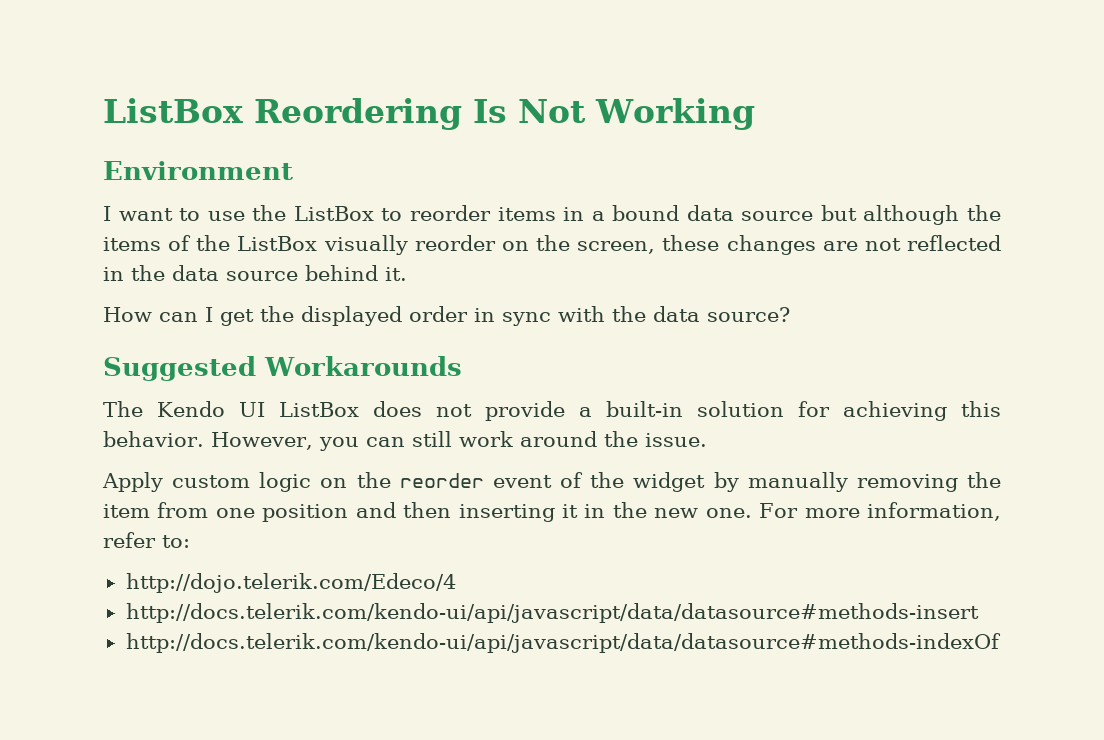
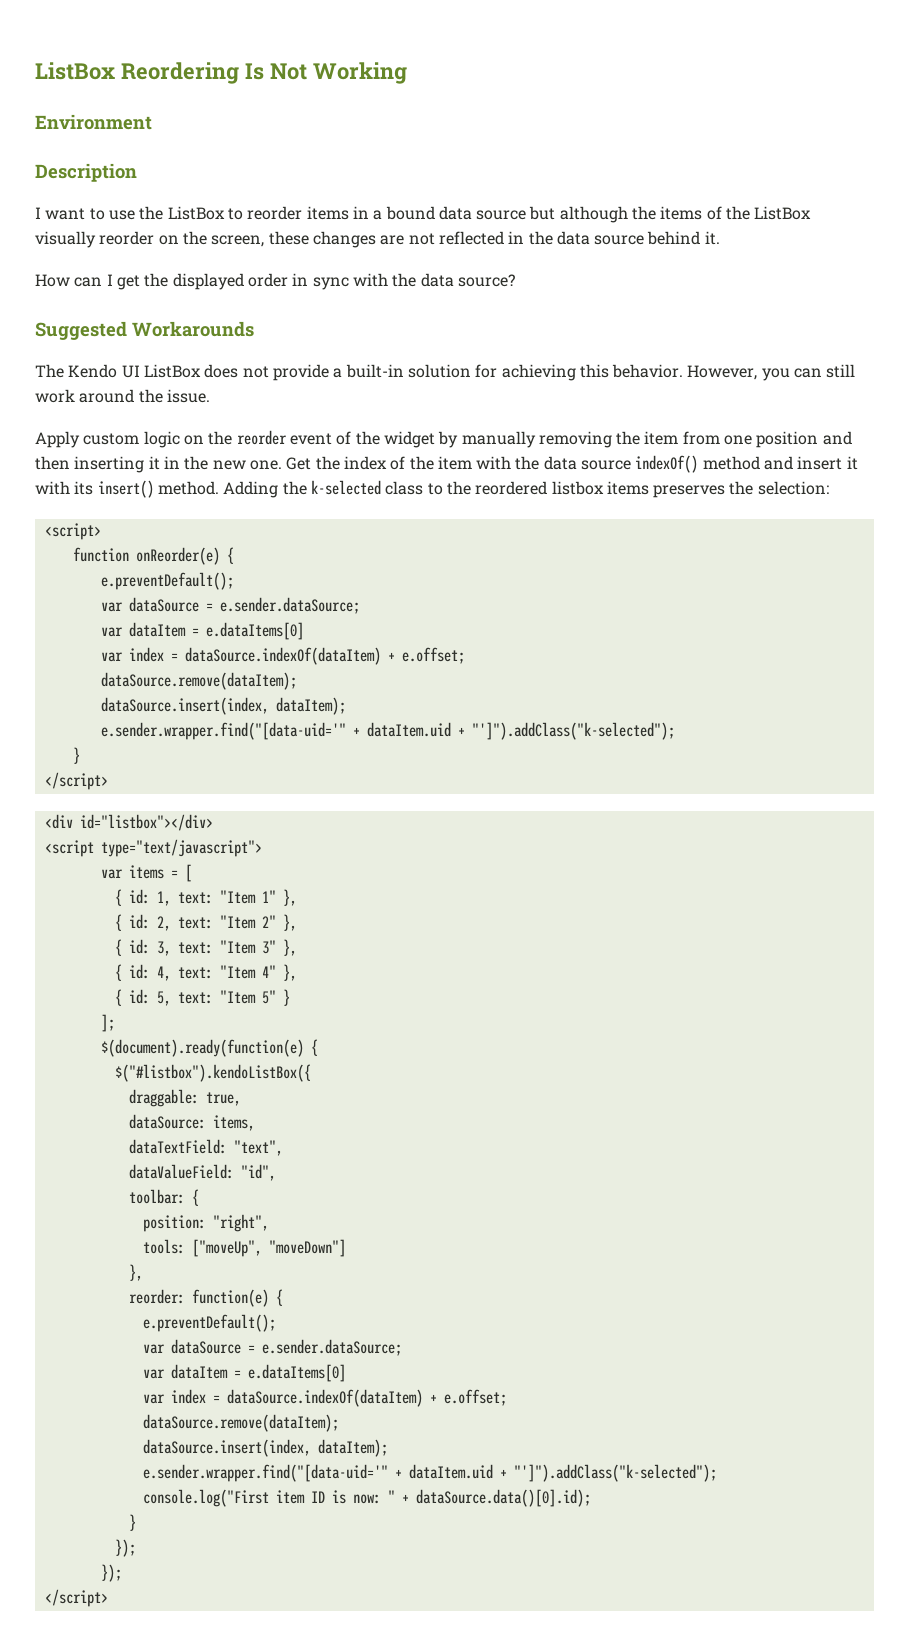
(293, 170) none -> [35,163,137,182] // Description
[759,502,1001,521] [103,532,190,548] [125,573,456,593] [125,603,979,623] [125,633,1001,653] For more information, refer to: // http://dojo.telerik.com/Edeco/4 // http://docs.telerik.com/kendo-ui/api/javascript/data/datasource#methods-insert // http://docs.telerik.com/kendo-ui/api/javascript/data/datasource#methods-indexOf -> [286,455,858,473] [35,480,829,498] [44,523,101,540] [72,547,234,565] [100,572,234,590] [100,597,360,614] [100,622,304,640] [100,647,465,665] [100,672,297,690] [100,697,346,715] [100,722,675,740] [72,747,80,764] [44,772,108,790] [44,814,213,831] [44,839,262,857] [100,864,192,882] [114,889,297,906] [114,914,297,931] [114,939,297,956] [114,964,297,981] [114,989,290,1006] [100,1014,115,1032] [100,1039,318,1057] [114,1064,311,1082] [128,1089,241,1107] [128,1114,255,1131] [128,1139,283,1156] [128,1164,276,1181] [128,1189,199,1206] [142,1214,269,1232] [142,1239,346,1257] [128,1264,143,1281] [128,1289,283,1307] [142,1314,276,1332] [142,1339,402,1356] [142,1364,346,1382] [142,1389,507,1407] [142,1414,339,1432] [142,1439,388,1457] [142,1464,717,1482] [142,1489,591,1507] [128,1514,136,1531] [114,1539,136,1557] [100,1564,122,1582] [44,1589,108,1607] Get the index of the item with the data source indexOf() method and insert it with its insert() method. Adding the k-selected class to the reordered listbox items preserves the selection: // <script> // function onReorder(e) { // e.preventDefault(); // var dataSource = e.sender.dataSource; // var dataItem = e.dataItems[0] // var index = dataSource.indexOf(dataItem) + e.offset; // dataSource.remove(dataItem); // dataSource.insert(index, dataItem); // e.sender.wrapper.find("[data-uid='" + dataItem.uid + "']").addClass("k-selected"); // } // </script> // <div id="listbox"></div> // <script type="text/javascript"> // var items = [ // { id: 1, text: "Item 1" }, // { id: 2, text: "Item 2" }, // { id: 3, text: "Item 3" }, // { id: 4, text: "Item 4" }, // { id: 5, text: "Item 5" } // ]; // $(document).ready(function(e) { // $("#listbox").kendoListBox({ // draggable: true, // dataSource: items, // dataTextField: "text", // dataValueField: "id", // toolbar: { // position: "right", // tools: ["moveUp", "moveDown"] // }, // reorder: function(e) { // e.preventDefault(); // var dataSource = e.sender.dataSource; // var dataItem = e.dataItems[0] // var index = dataSource.indexOf(dataItem) + e.offset; // dataSource.remove(dataItem); // dataSource.insert(index, dataItem); // e.sender.wrapper.find("[data-uid='" + dataItem.uid + "']").addClass("k-selected"); // console.log("First item ID is now: " + dataSource.data()[0].id); // } // }); // }); // </script>

